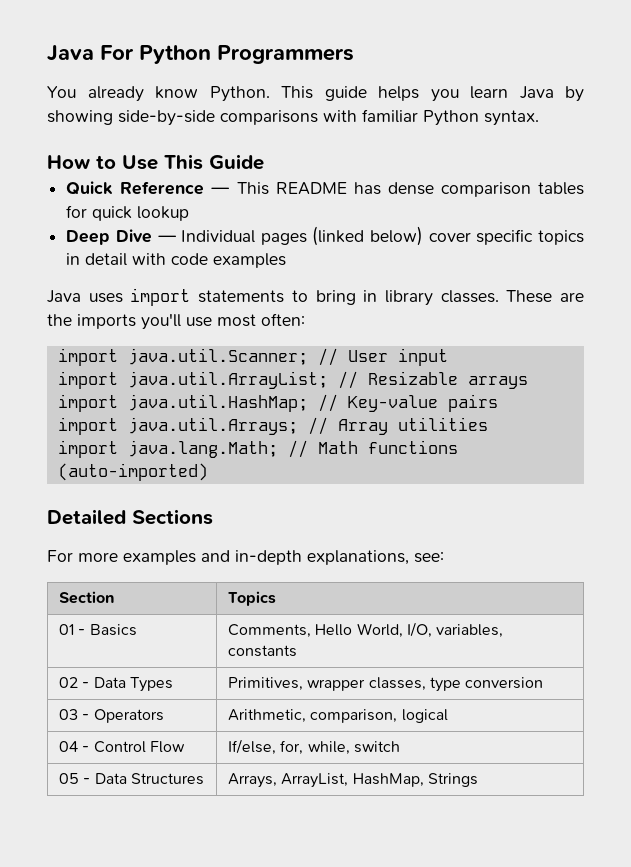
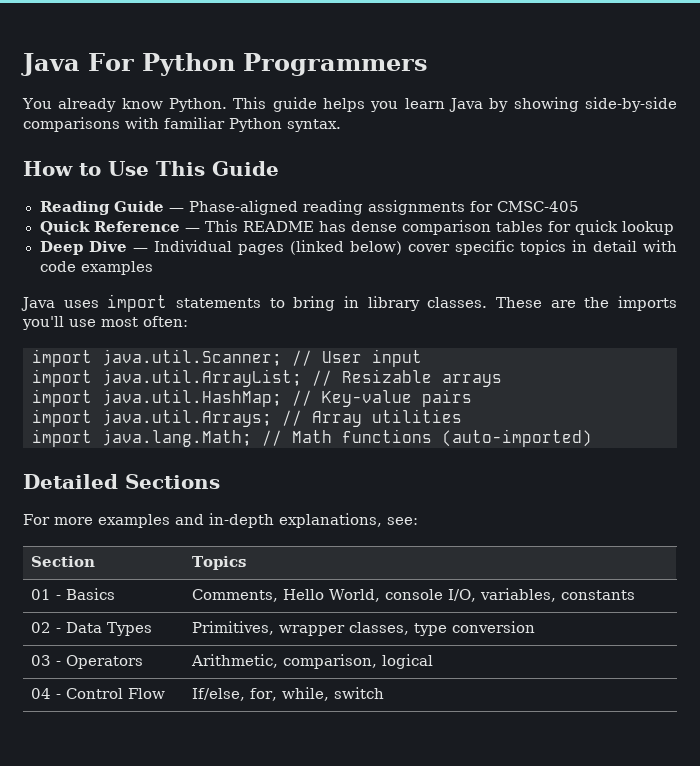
(264, 162) none -> [39,200,579,215] // Reading Guide — Phase-aligned reading assignments for CMSC-405
(403, 630) none -> [384,589,443,600] console
[58,773,204,785] [227,773,478,788] // 05 - Data Structures | Arrays, ArrayList, HashMap, Strings -> (384, 693) none

